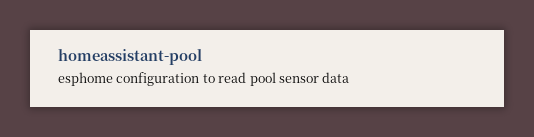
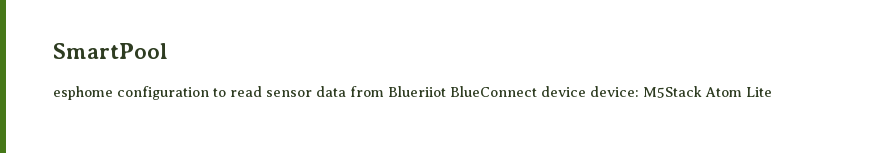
[58,49,202,65] homeassistant-pool -> [53,43,168,59] SmartPool
[249,72,276,86] pool -> (262, 91) none
(350, 77) none -> [350,86,772,98] from Blueriiot BlueConnect device device: M5Stack Atom Lite

